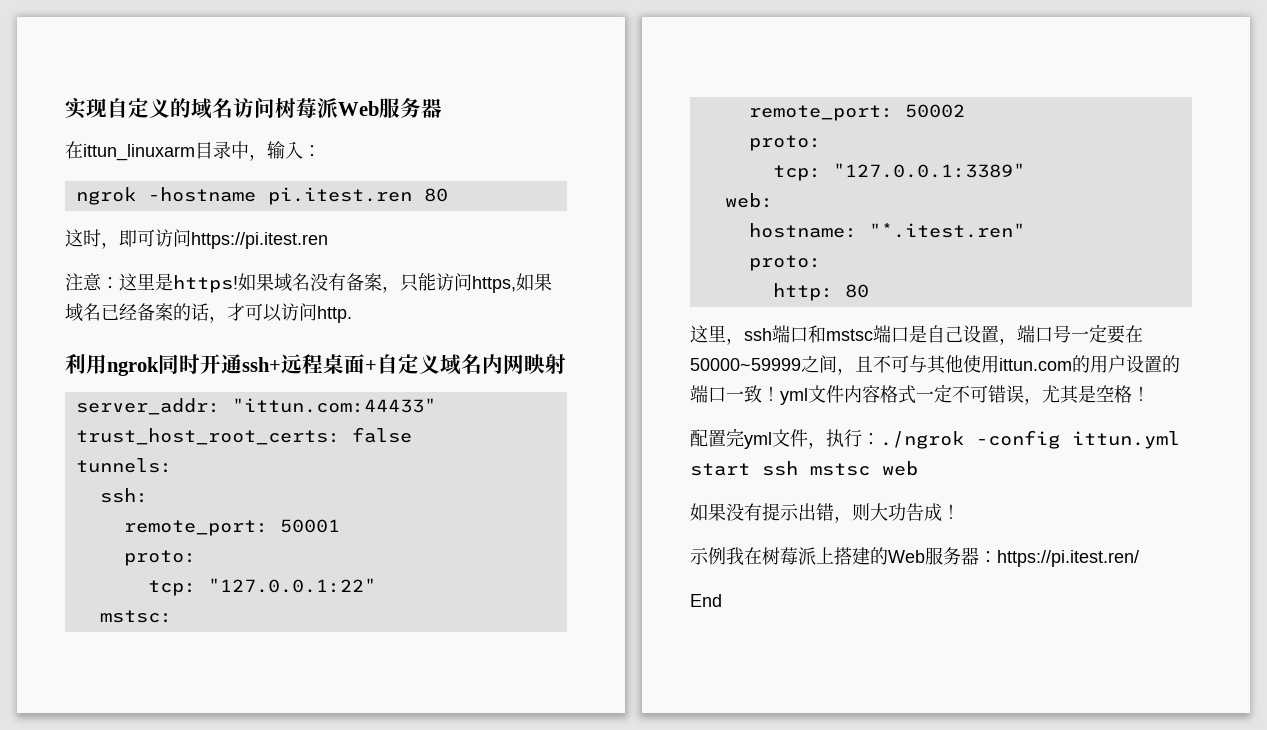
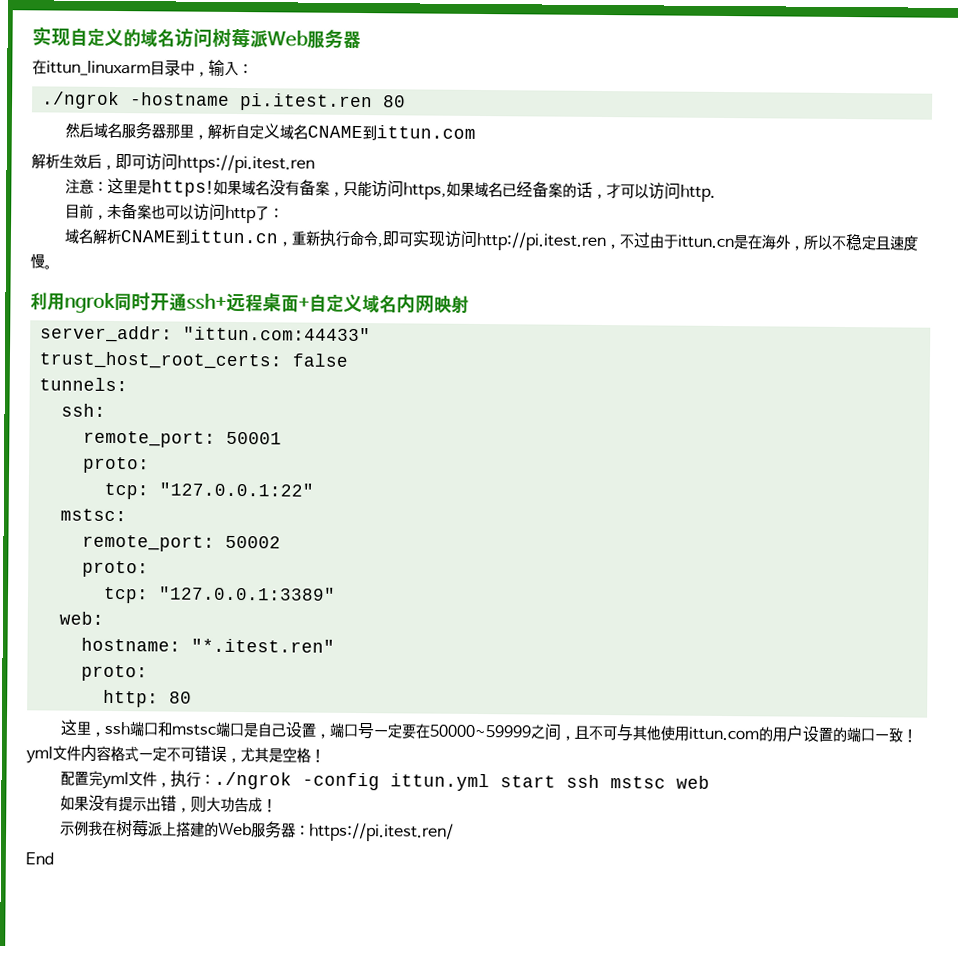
[75,187,136,205] ngrok -> [41,91,120,110] ./ngrok
[65,229,101,247] 这时 -> [64,122,476,141] [31,153,102,169] 然后域名服务器那里，解析自定义域名CNAME到ittun.com // 解析生效后
(352, 314) none -> [64,203,284,224] [63,228,918,252] [30,253,52,270] // 目前，未备案也可以访问http了： // 域名解析CNAME到ittun.cn，重新执行命令,即可实现访问http://pi.itest.ren，不过由于ittun.cn是在海外，所以不稳定且速度慢。

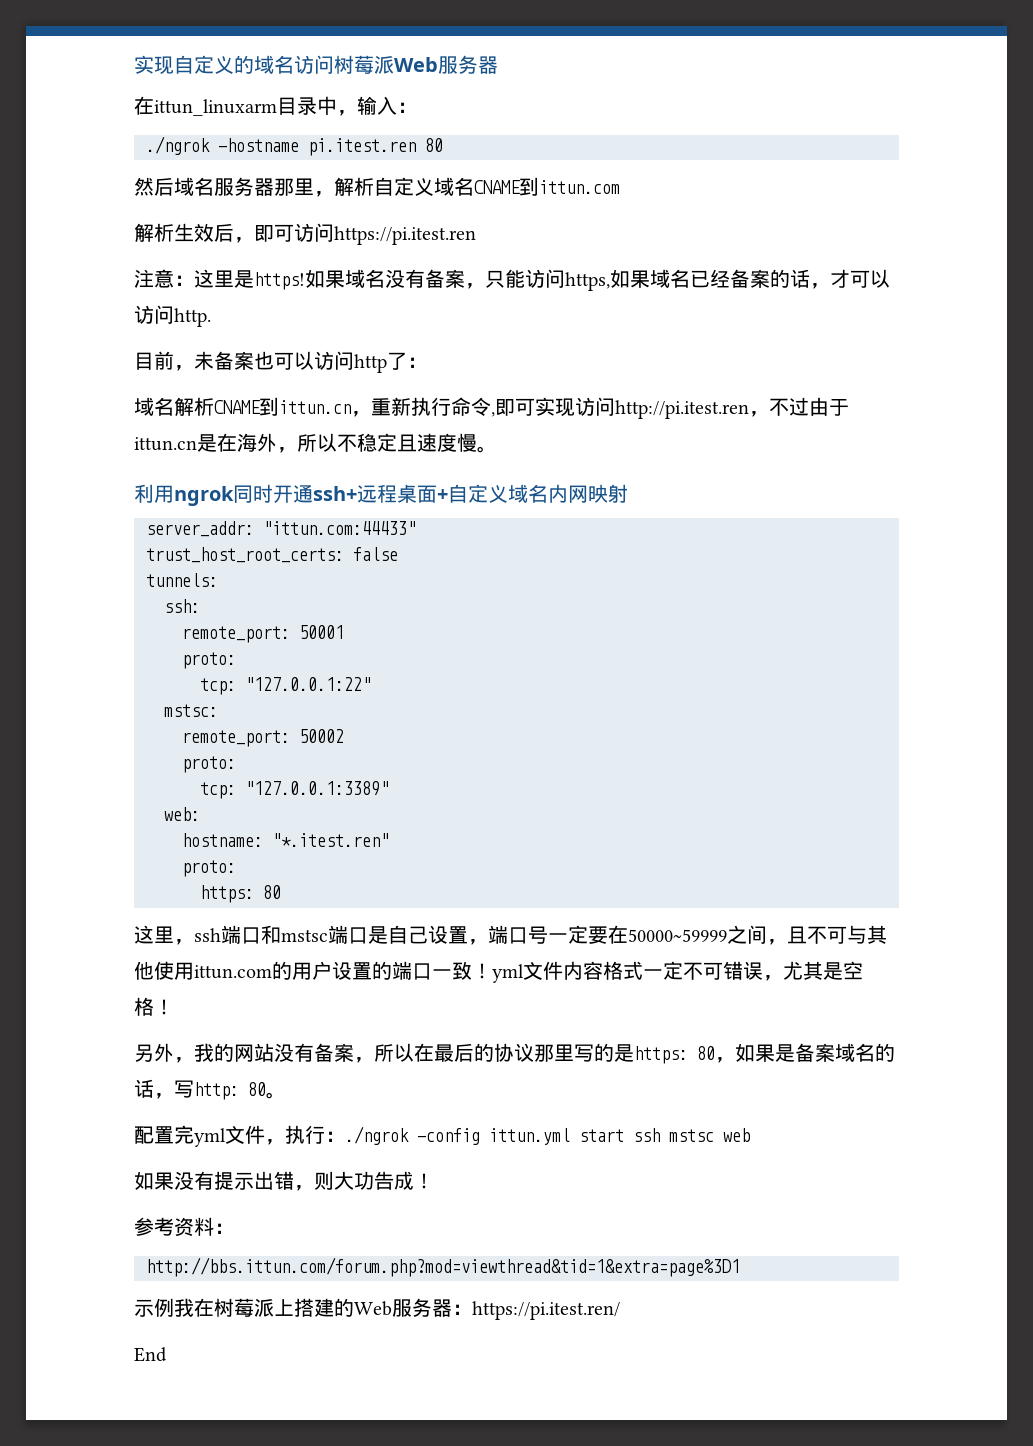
[102,689,159,708] http: -> [200,885,254,903] https:
(325, 755) none -> [134,1043,895,1064] [134,1079,286,1100] // 另外，我的网站没有备案，所以在最后的协议那里写的是https: 80，如果是备案域名的话，写http: 80。
(277, 805) none -> [134,1217,234,1237] [146,1257,740,1277] // 参考资料： // http://bbs.ittun.com/forum.php?mod=viewthread&tid=1&extra=page%3D1

